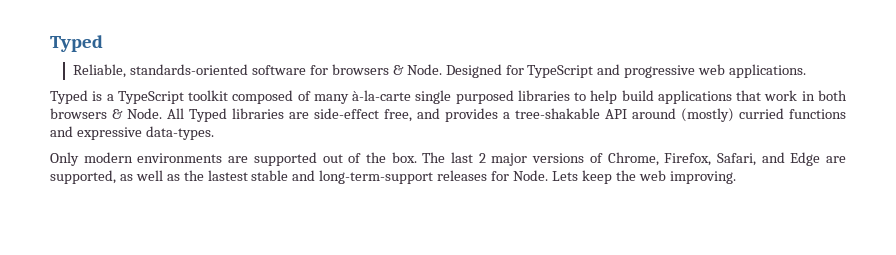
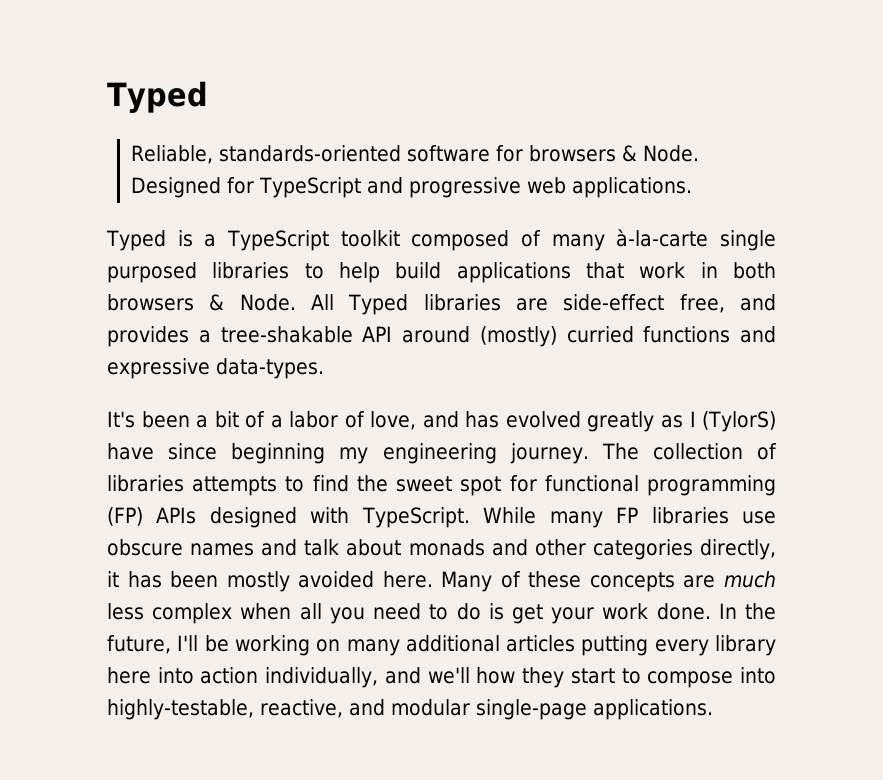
[50,152,847,166] [50,170,736,184] Only modern environments are supported out of the box. The last 2 major versions of Chrome, Firefox, Safari, and Edge are supported, as well as the lastest stable and long-term-support releases for Node. Lets keep the web improving. -> [107,411,777,432] [107,443,777,464] [107,475,776,496] [107,507,776,528] [107,539,776,560] [107,571,776,592] [107,603,776,624] [107,635,776,656] [107,667,777,688] [107,699,713,720] It's been a bit of a labor of love, and has evolved greatly as I (TylorS) have since beginning my engineering journey. The collection of libraries attempts to find the sweet spot for functional programming (FP) APIs designed with TypeScript. While many FP libraries use obscure names and talk about monads and other categories directly, it has been mostly avoided here. Many of these concepts are much less complex when all you need to do is get your work done. In the future, I'll be working on many additional articles putting every library here into action individually, and we'll how they start to compose into highly-testable, reactive, and modular single-page applications.

